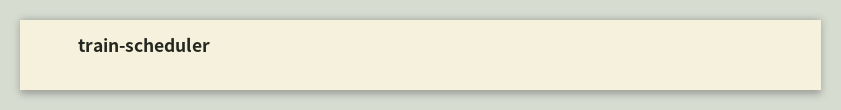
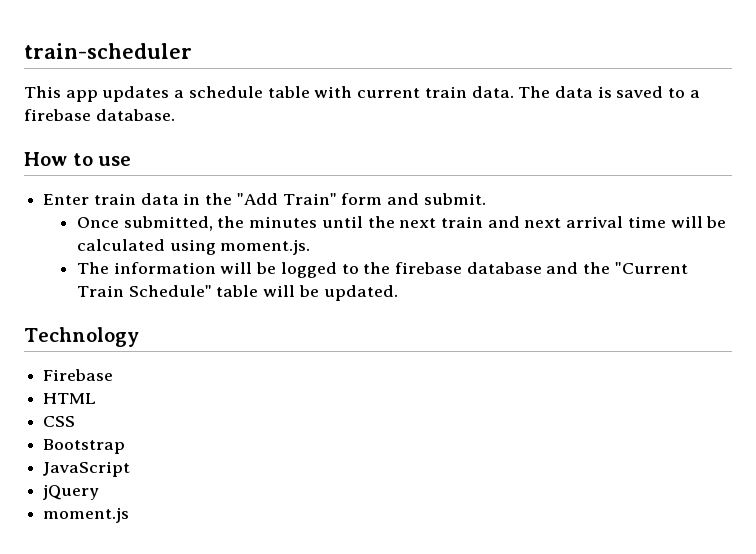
(210, 44) none -> [24,86,700,102] [24,109,175,121] [24,152,132,166] [43,193,486,205] [76,216,727,231] [76,239,311,255] [76,262,688,278] [76,285,398,301] [24,327,139,347] [43,369,114,381] [43,393,97,404] [43,416,76,427] [43,439,126,454] [43,461,131,477] [43,484,100,500] [43,507,130,523] // This app updates a schedule table with current train data. The data is saved to a firebase database. // How to use // Enter train data in the "Add Train" form and submit. // Once submitted, the minutes until the next train and next arrival time will be calculated using moment.js. // The information will be logged to the firebase database and the "Current Train Schedule" table will be updated. // Technology // Firebase // HTML // CSS // Bootstrap // JavaScript // jQuery // moment.js

